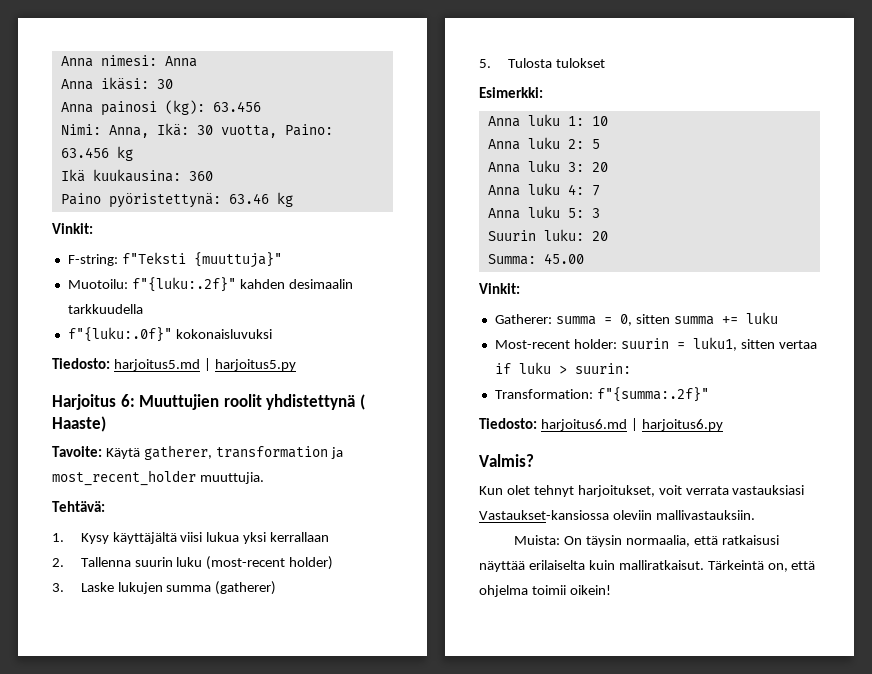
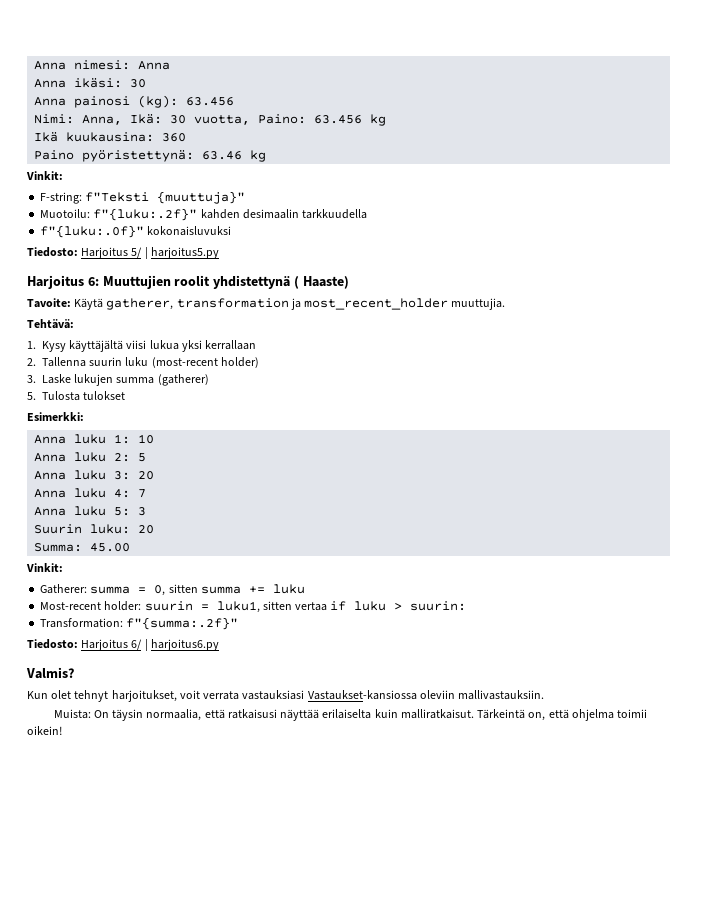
[113,359,200,371] harjoitus5.md -> [81,247,143,259] Harjoitus 5/
[540,419,627,431] harjoitus6.md -> [81,639,143,651] Harjoitus 6/

